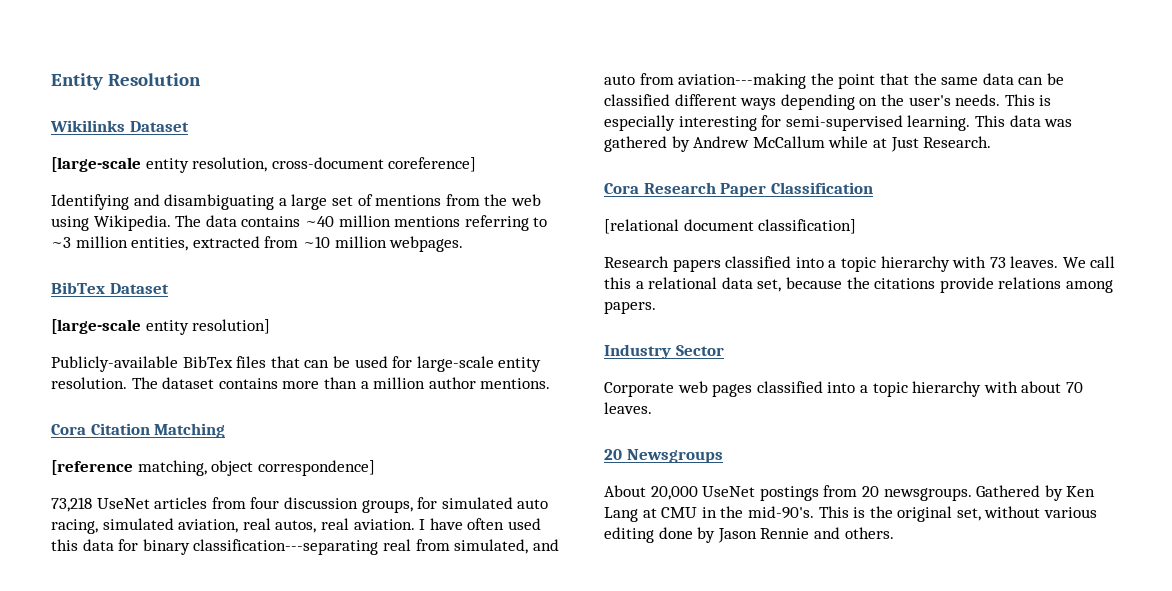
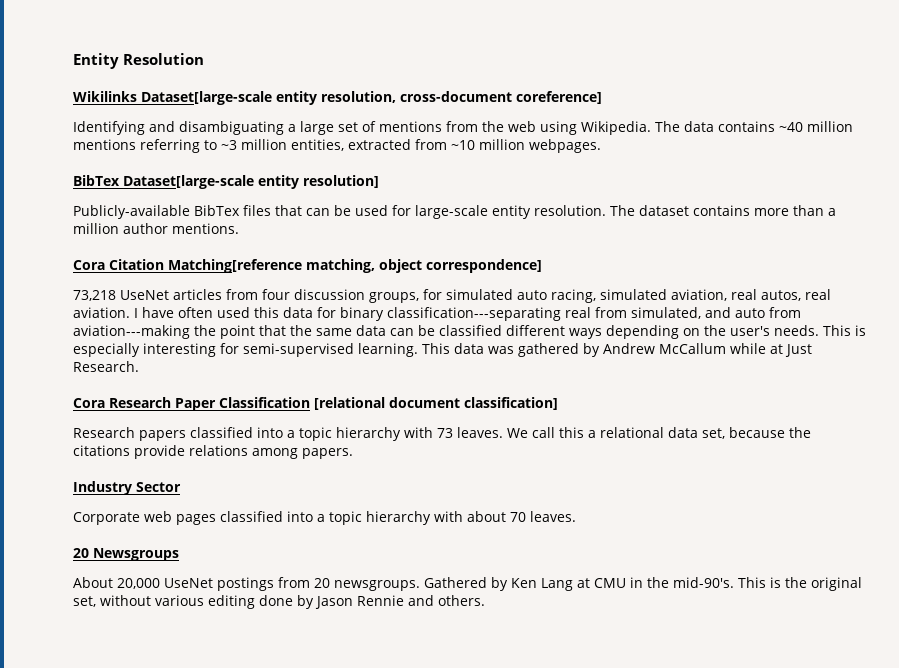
[129,121,189,132] [51,157,141,172] Dataset // [large-scale -> [141,91,272,105] Dataset[large-scale
[109,283,169,294] [51,319,141,334] Dataset // [large-scale -> [122,175,254,189] Dataset[large-scale
[154,423,226,438] [51,460,133,475] Matching // [reference -> [168,259,302,273] Matching[reference
(873, 188) // -> (310, 402) none

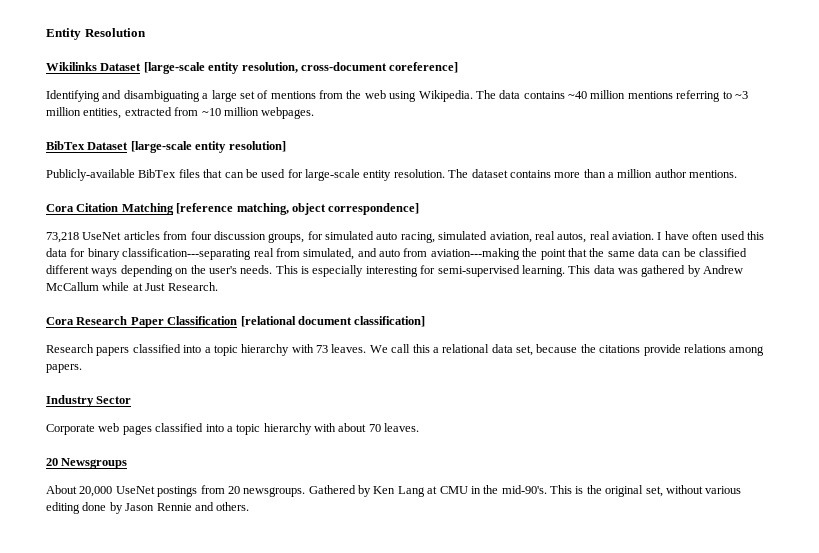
[141,91,272,105] Dataset[large-scale -> [100,62,205,74] Dataset [large-scale
[122,175,254,189] Dataset[large-scale -> [87,141,192,153] Dataset [large-scale
[168,259,302,273] Matching[reference -> [121,203,234,215] Matching [reference

